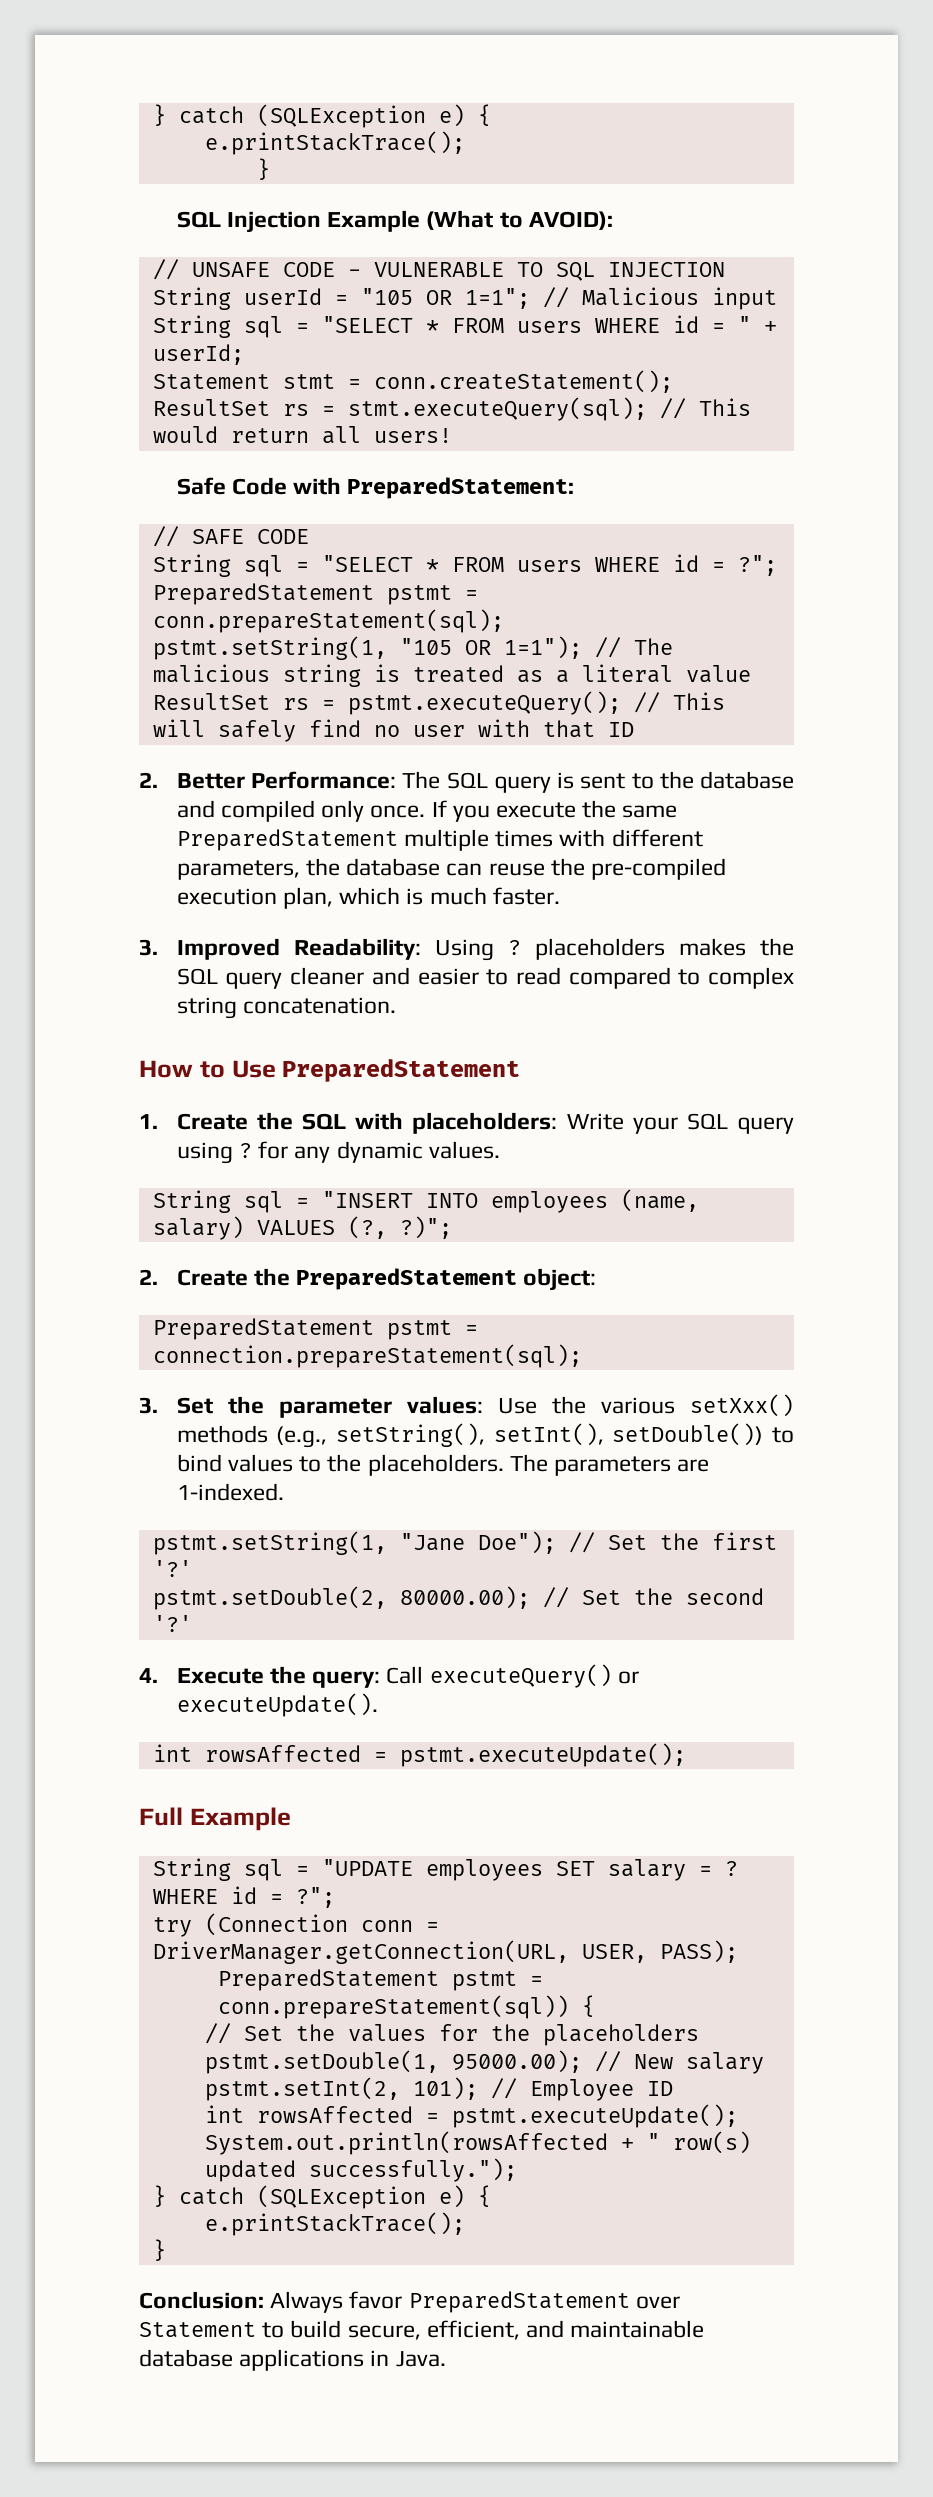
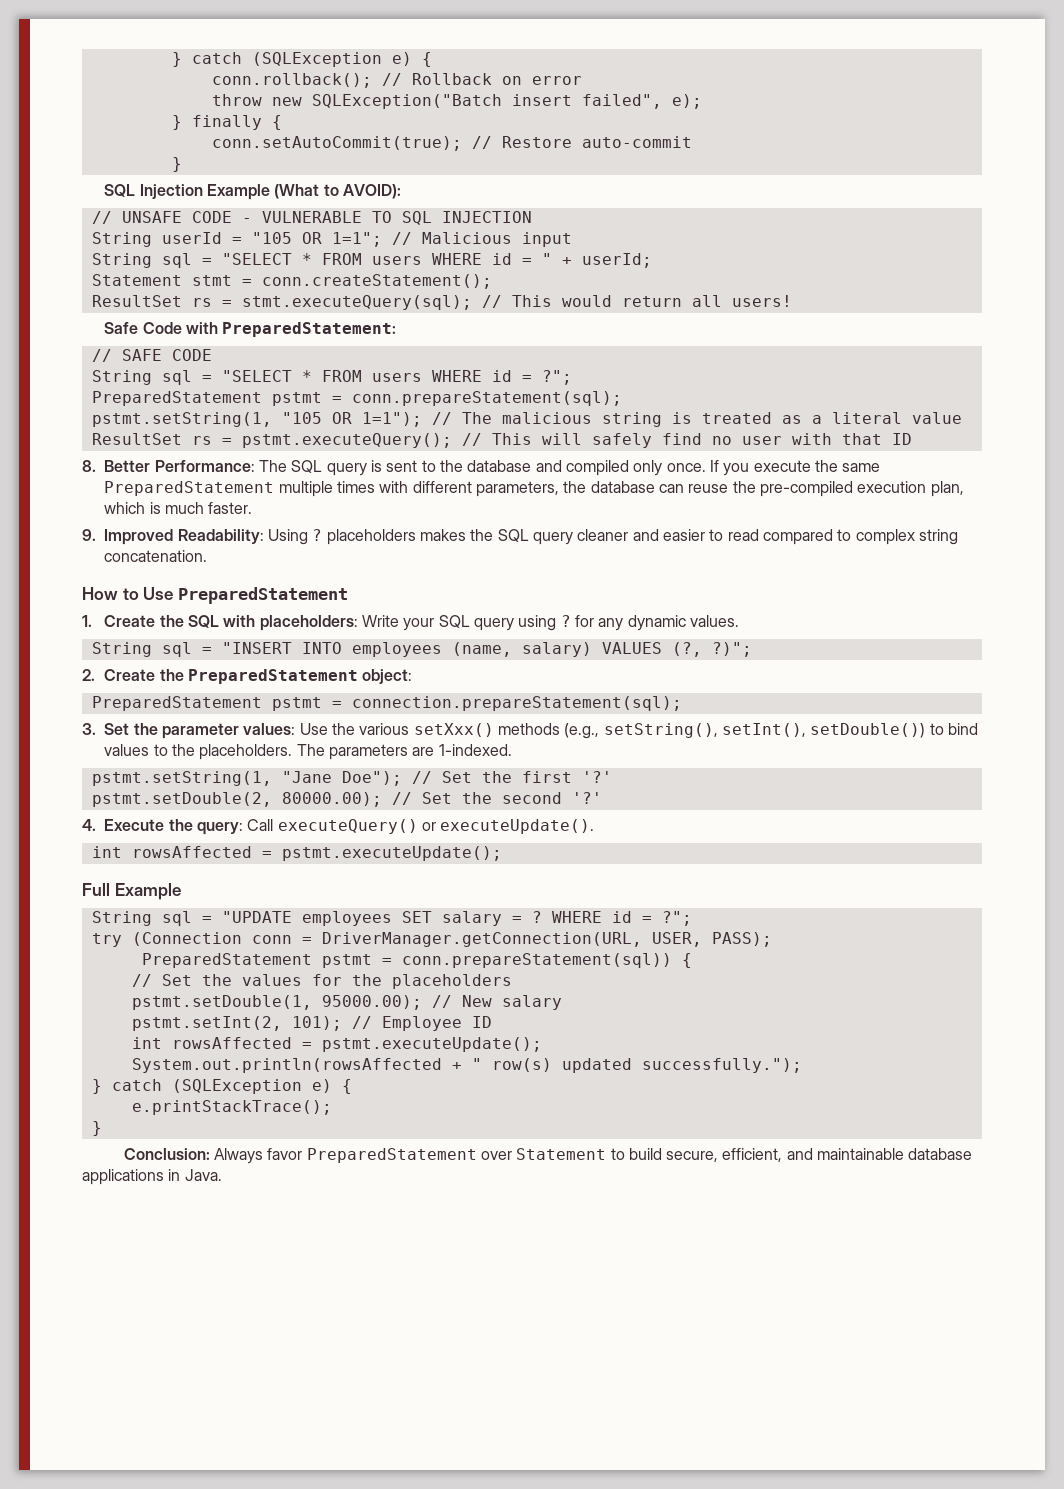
[152,104,491,128] [204,131,465,155] } catch (SQLException e) { // e.printStackTrace(); -> [171,52,432,67] [211,73,582,88] [211,94,702,109] [171,115,282,130] [211,136,692,151] } catch (SQLException e) { // conn.rollback(); // Rollback on error // throw new SQLException("Batch insert failed", e); // } finally { // conn.setAutoCommit(true); // Restore auto-commit
[139,772,158,788] 2. -> [82,460,96,472] 8.
[139,939,158,956] 3. -> [82,529,96,541] 9.

